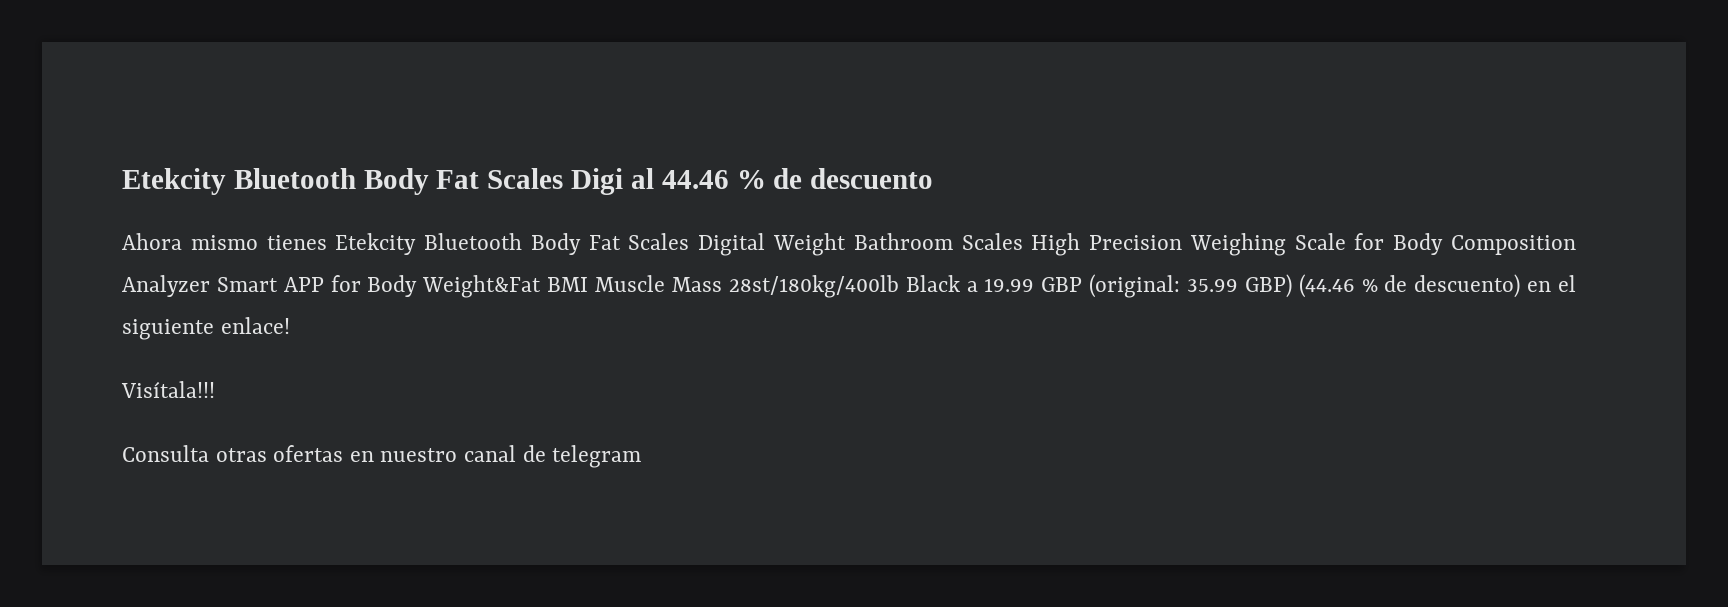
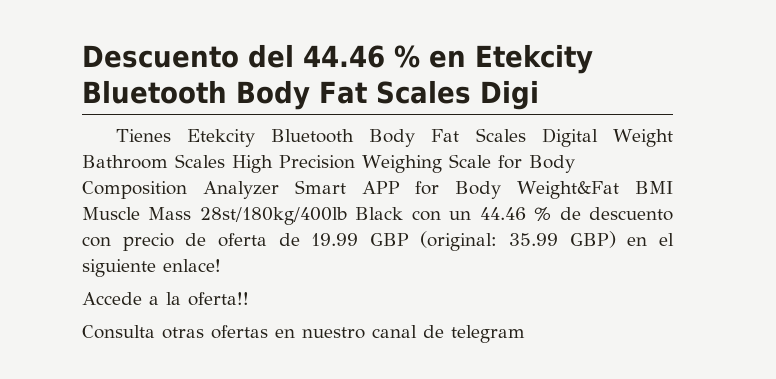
(122, 181) none -> [82,44,466,68] Descuento del 44.46 % en
[630,168,934,189] [122,233,327,250] al 44.46 % de descuento // Ahora mismo tienes -> [115,129,171,142] // Tienes
[966,281,978,292] a -> [411,207,674,221] [82,233,300,251] con un 44.46 % de descuento con precio de oferta de
[1298,274,1521,298] (44.46 % de descuento) -> (616, 239) none
[121,381,215,398] Visítala!!! -> [82,292,249,306] Accede a la oferta!!

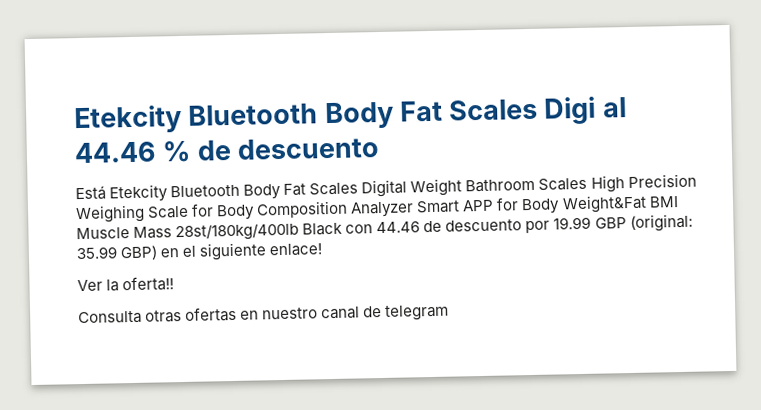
[82,44,466,68] Descuento del 44.46 % en -> (73, 119) none
[115,129,171,142] // Tienes -> [601,97,627,118] [74,137,380,164] [75,185,106,201] al 44.46 % de descuento // Está
[449,207,674,221] [82,233,300,251] un 44.46 % de descuento con precio de oferta de -> [376,219,551,234] 44.46 de descuento por
[82,292,159,305] Accede a -> [77,279,103,292] Ver

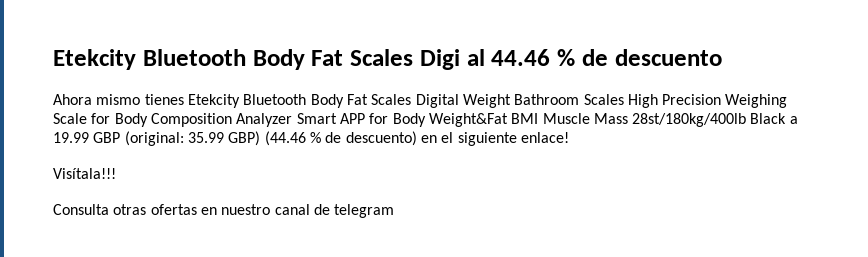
[75,185,106,201] Está -> [53,94,184,105] Ahora mismo tienes
[345,219,551,234] con 44.46 de descuento por -> [789,116,798,124] a
(159, 253) none -> [264,131,417,146] (44.46 % de descuento)
[77,276,175,292] Ver la oferta!! -> [53,168,116,179] Visítala!!!

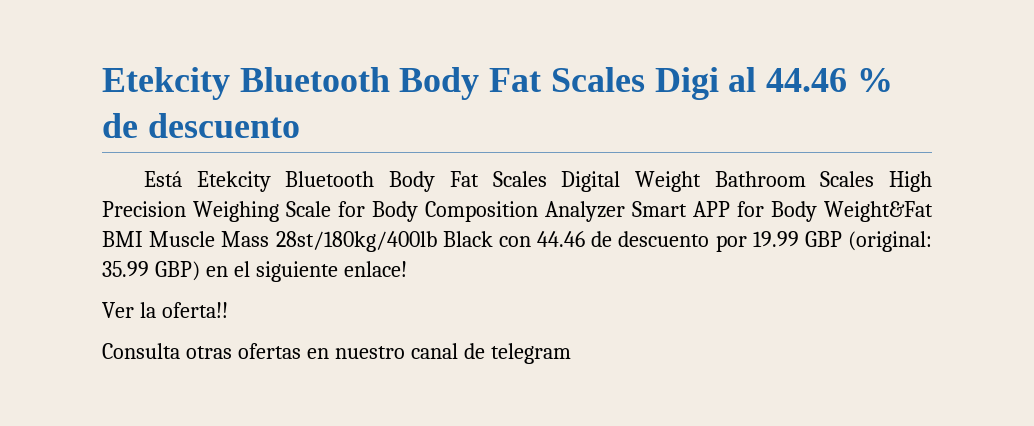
[53,94,184,105] Ahora mismo tienes -> [144,171,183,187] Está
[789,116,798,124] a -> [498,231,747,252] con 44.46 de descuento por
[264,131,417,146] (44.46 % de descuento) -> (200, 271) none
[53,168,116,179] Visítala!!! -> [102,302,228,318] Ver la oferta!!

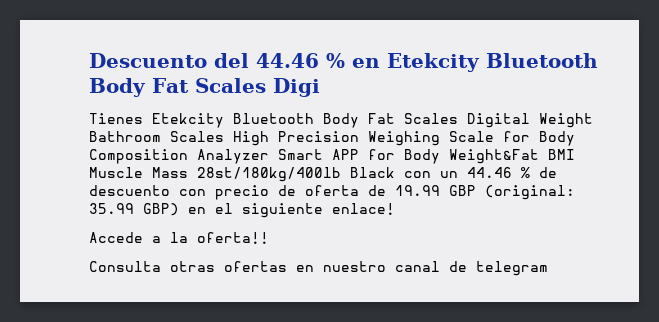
(102, 83) none -> [89,53,380,68] Descuento del 44.46 % en
[728,67,893,92] [102,113,300,138] [144,171,183,187] al 44.46 % de descuento // Está -> [89,113,143,124] // Tienes
[537,231,747,252] 44.46 de descuento por -> [440,167,557,178] [89,185,386,200] un 44.46 % de descuento con precio de oferta de
[102,302,134,318] Ver -> [89,232,161,243] Accede a

